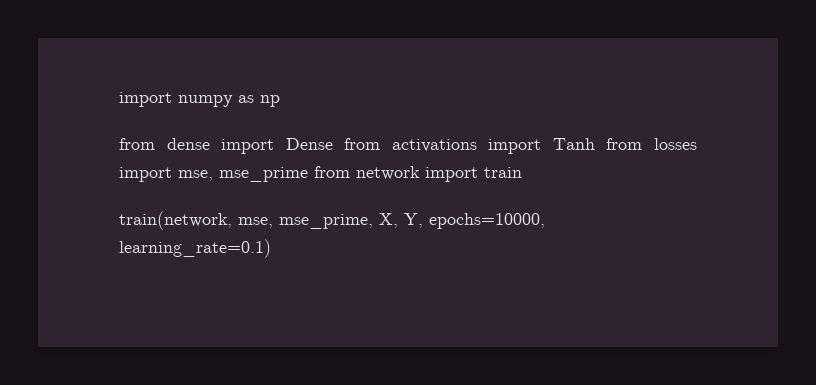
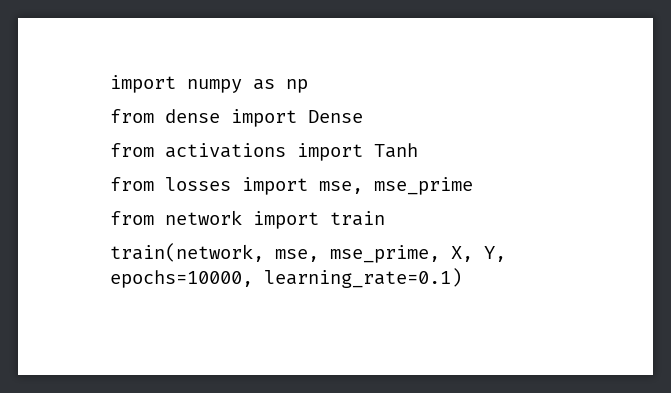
(333, 144) none -> (363, 116) //
(595, 144) none -> (418, 150) //
(308, 174) none -> (473, 186) //

